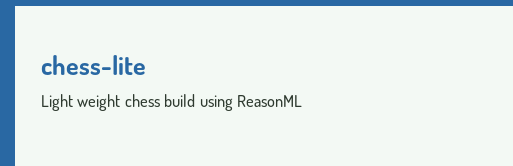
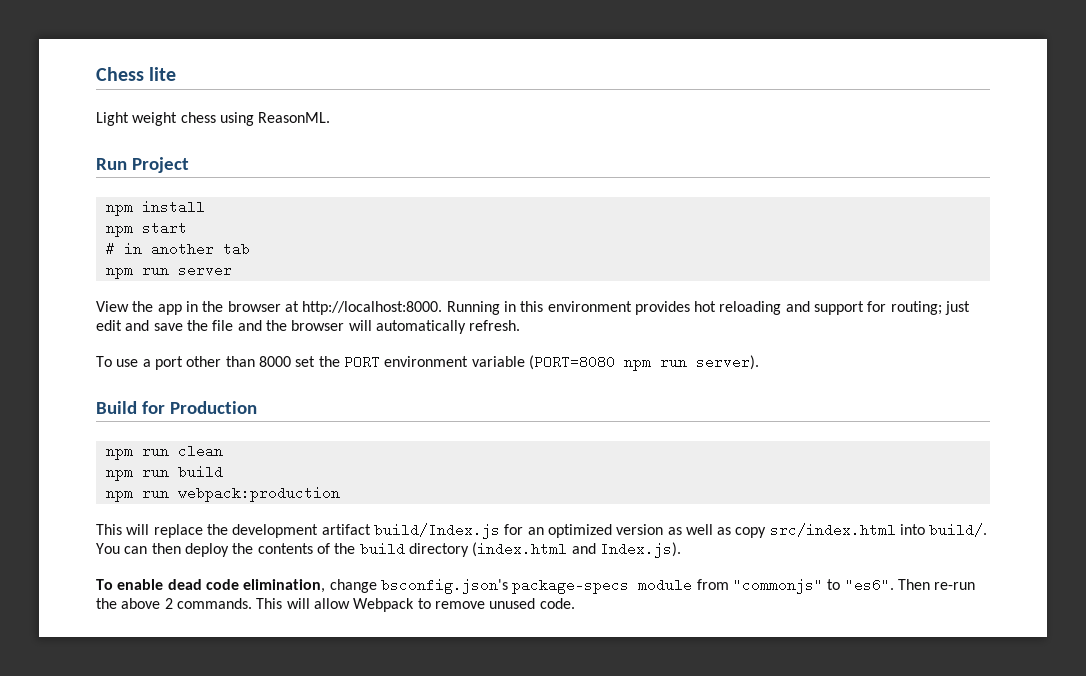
[41,55,146,75] chess-lite -> [96,67,177,81] Chess lite
[164,94,303,111] build using ReasonML -> [219,112,331,126] [96,157,189,173] [105,200,205,216] [105,221,187,237] [105,242,250,256] [105,263,232,279] [96,301,971,315] [96,320,521,334] [96,355,759,371] [96,401,257,414] [105,444,223,460] [105,465,223,481] [105,486,340,502] [96,523,988,539] [96,542,681,558] [96,578,976,594] [96,598,575,612] using ReasonML. // Run Project // npm install // npm start // # in another tab // npm run server // View the app in the browser at http://localhost:8000. Running in this environment provides hot reloading and support for routing; just edit and save the file and the browser will automatically refresh. // To use a port other than 8000 set the PORT environment variable (PORT=8080 npm run server). // Build for Production // npm run clean // npm run build // npm run webpack:production // This will replace the development artifact build/Index.js for an optimized version as well as copy src/index.html into build/. You can then deploy the contents of the build directory (index.html and Index.js). // To enable dead code elimination, change bsconfig.json's package-specs module from "commonjs" to "es6". Then re-run the above 2 commands. This will allow Webpack to remove unused code.

